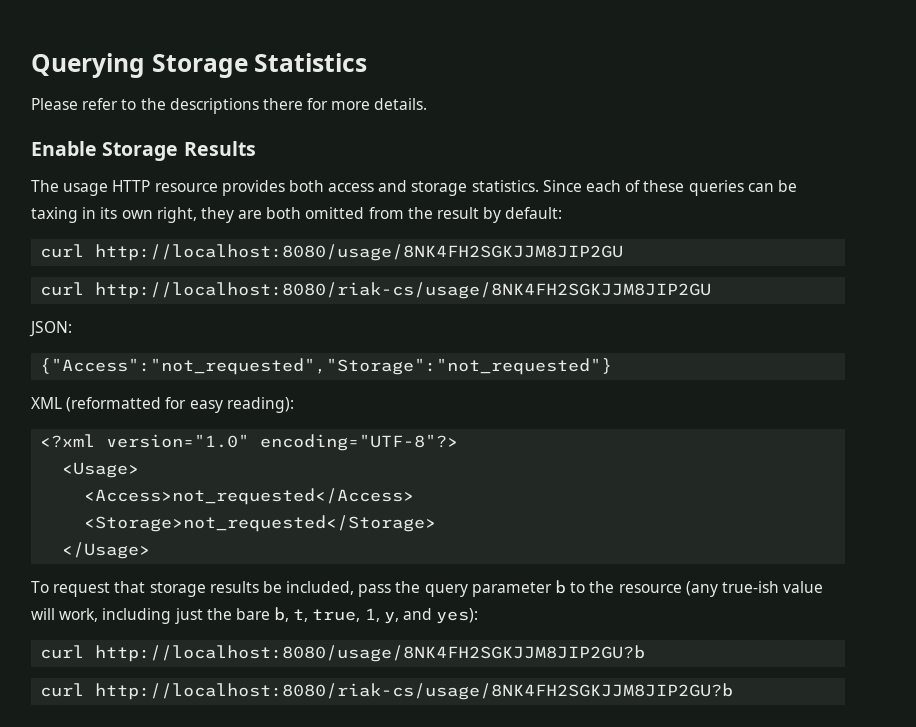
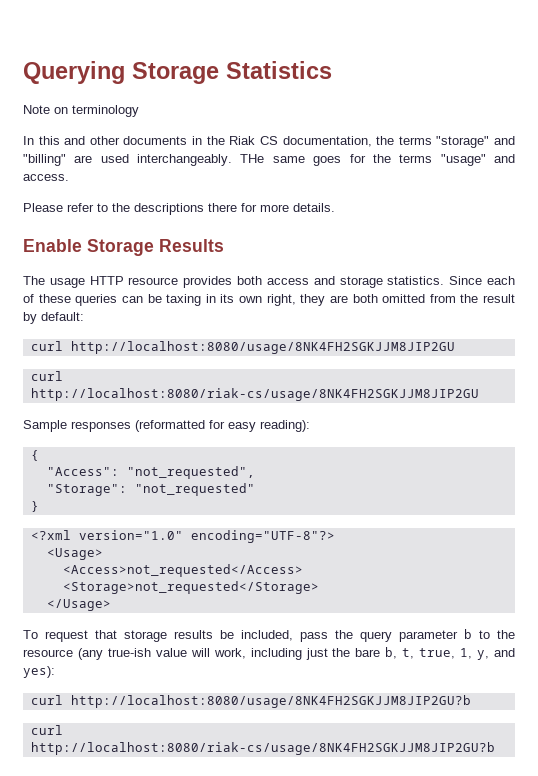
(368, 62) none -> [23,105,139,117] [23,136,516,148] [23,154,515,166] [23,174,69,181] // Note on terminology // In this and other documents in the Riak CS documentation, the terms "storage" and "billing" are used interchangeably. THe same goes for the terms "usage" and access.
[29,321,72,337] [40,358,613,375] [31,397,62,409] JSON: // {"Access":"not_requested","Storage":"not_requested"} // XML -> [23,420,131,432] Sample responses
(294, 405) none -> [30,450,39,461] [46,466,255,479] [46,483,255,496] [30,501,39,512] // { // "Access": "not_requested", // "Storage": "not_requested" // }

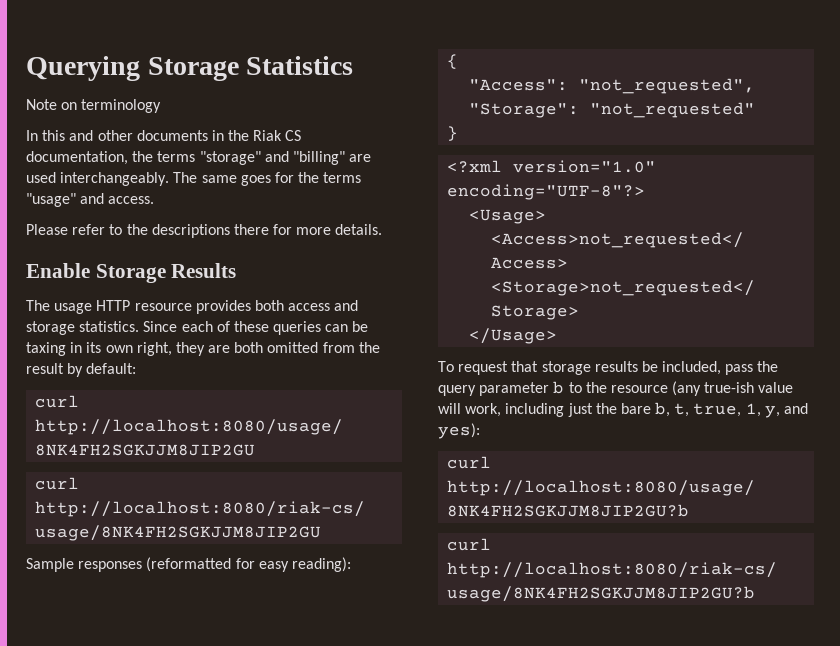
[240,154,265,163] THe -> [173,172,198,183] The

